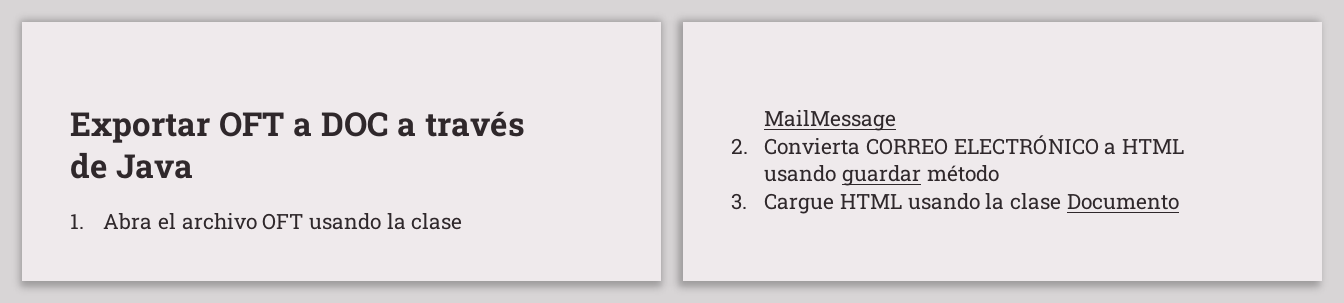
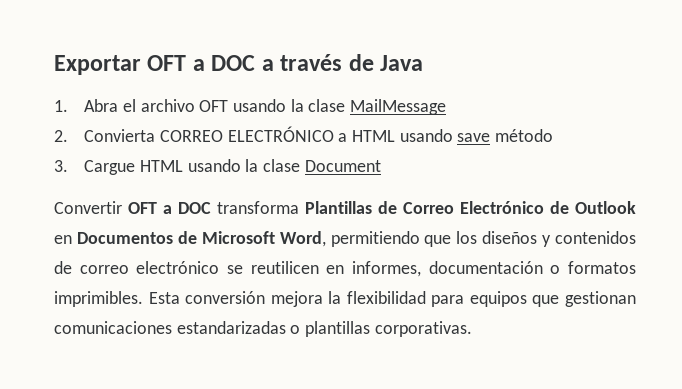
[841,165,921,186] guardar -> [457,133,491,142] save
[1066,194,1179,210] Documento -> [304,160,381,172] [54,201,636,214] [54,231,636,247] [54,261,636,277] [54,291,636,307] [54,321,472,337] Document // Convertir OFT a DOC transforma Plantillas de Correo Electrónico de Outlook en Documentos de Microsoft Word, permitiendo que los diseños y contenidos de correo electrónico se reutilicen en informes, documentación o formatos imprimibles. Esta conversión mejora la flexibilidad para equipos que gestionan comunicaciones estandarizadas o plantillas corporativas.

